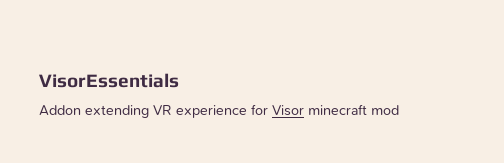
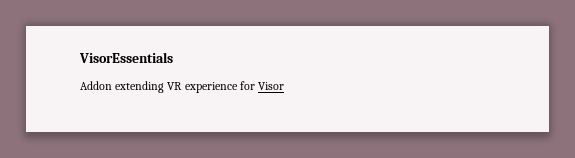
[308,104,399,115] minecraft mod -> (285, 86) none

